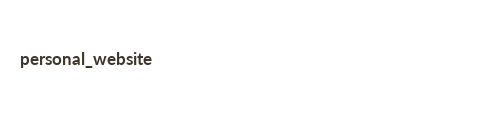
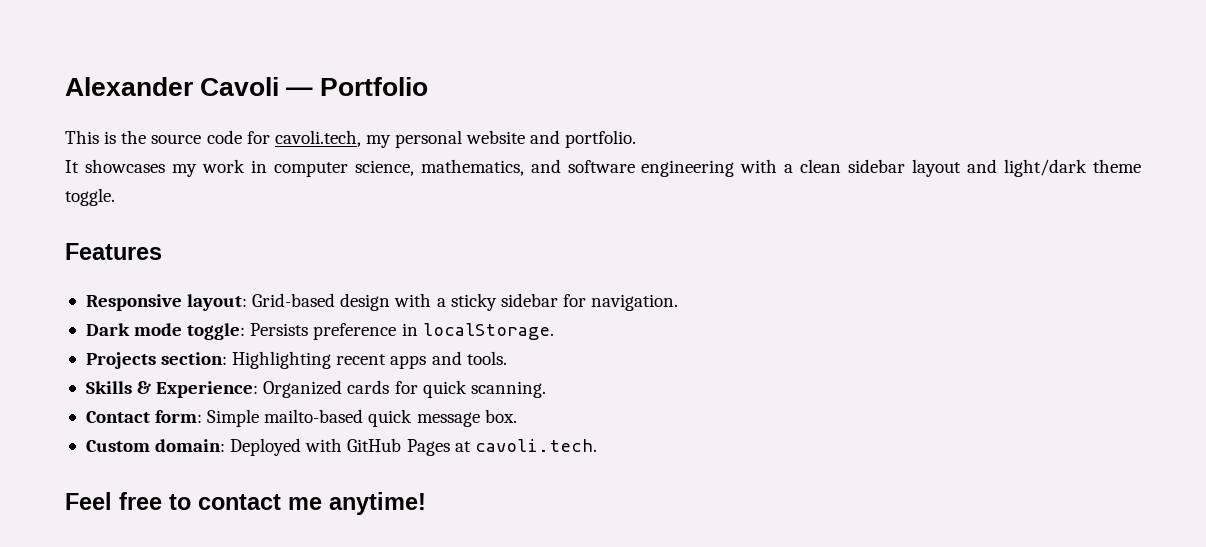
[20,52,152,68] personal_website -> [65,77,429,96] [65,130,637,148] [65,159,1142,177] [65,188,115,206] [65,243,162,260] [85,293,679,311] [85,323,554,340] [85,351,507,369] [85,380,546,398] [85,409,517,427] [85,438,597,456] [65,492,426,515] Alexander Cavoli — Portfolio // This is the source code for cavoli.tech, my personal website and portfolio. // It showcases my work in computer science, mathematics, and software engineering with a clean sidebar layout and light/dark theme toggle. // Features // Responsive layout: Grid-based design with a sticky sidebar for navigation. // Dark mode toggle: Persists preference in localStorage. // Projects section: Highlighting recent apps and tools. // Skills & Experience: Organized cards for quick scanning. // Contact form: Simple mailto-based quick message box. // Custom domain: Deployed with GitHub Pages at cavoli.tech. // Feel free to contact me anytime!

